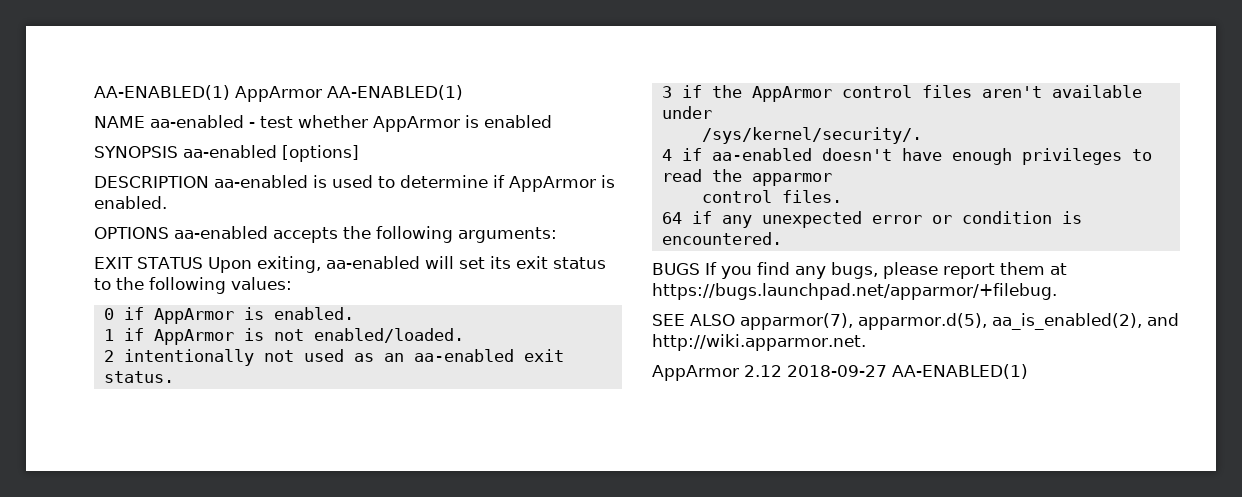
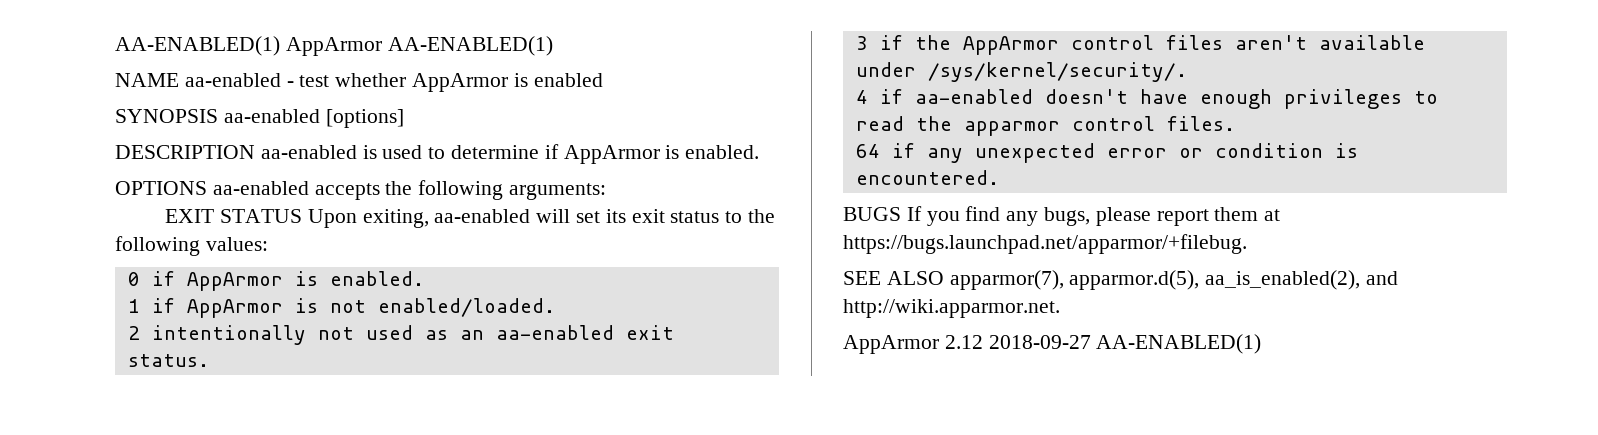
(712, 112) // -> (916, 69) none
(832, 179) // -> (1060, 128) none

